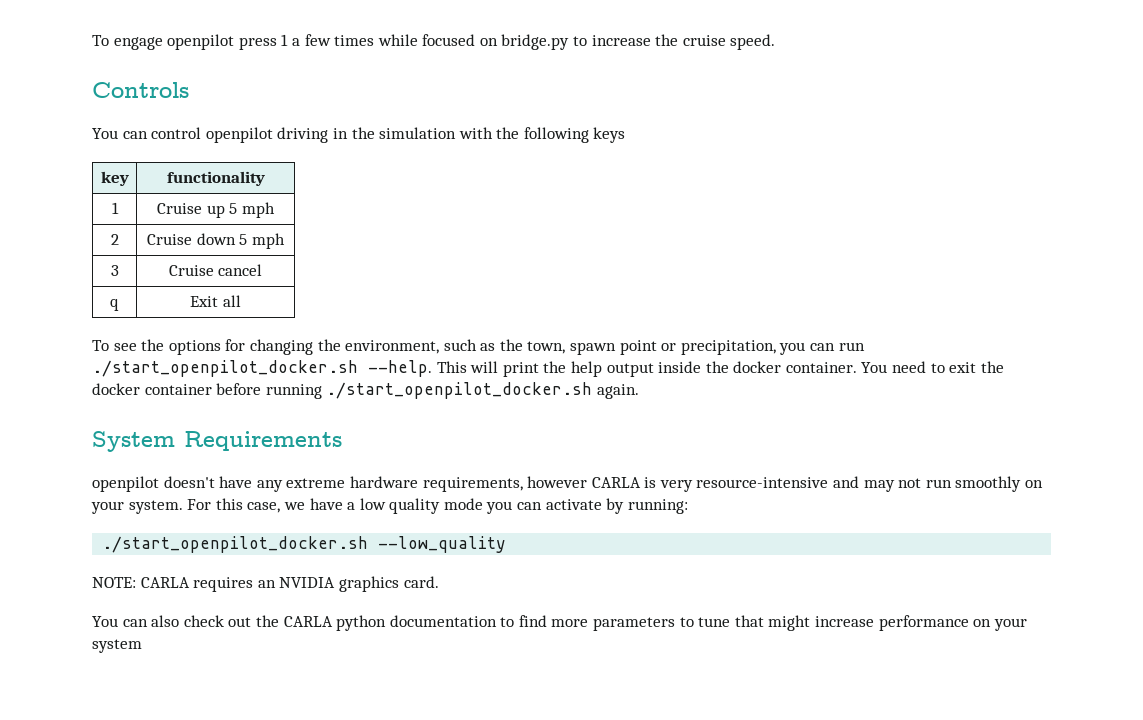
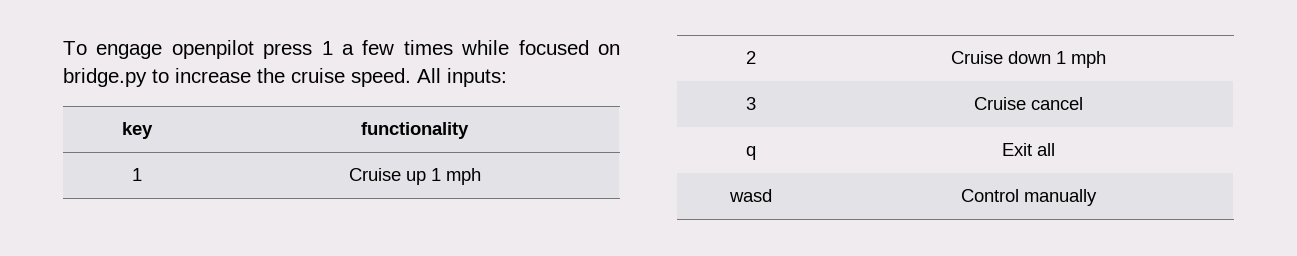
[92,82,189,98] [92,127,626,143] // Controls // You can control openpilot driving in the simulation with the following keys -> [417,68,507,87] All inputs:
[229,203,238,214] 5 -> [430,168,441,181] 1
[239,234,248,245] 5 -> [1056,51,1066,64] 1
[92,339,865,355] [92,360,1004,377] [92,382,639,399] [92,431,342,452] [92,476,1044,492] [91,498,688,514] [102,536,507,553] [92,576,439,592] [92,615,1027,631] [92,639,142,653] // To see the options for changing the environment, such as the town, spawn point or precipitation, you can run ./start_openpilot_docker.sh --help. This will print the help output inside the docker container. You need to exit the docker container before running ./start_openpilot_docker.sh again. // System Requirements // openpilot doesn't have any extreme hardware requirements, however CARLA is very resource-intensive and may not run smoothly on your system. For this case, we have a low quality mode you can activate by running: // ./start_openpilot_docker.sh --low_quality // NOTE: CARLA requires an NVIDIA graphics card. // You can also check out the CARLA python documentation to find more parameters to tune that might increase performance on your system -> [728,189,772,202] [961,189,1097,206] // wasd | Control manually

